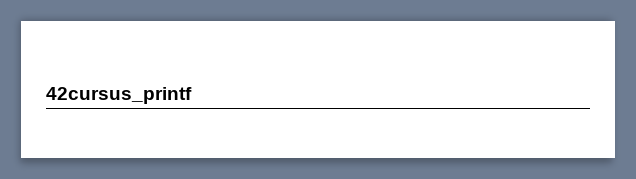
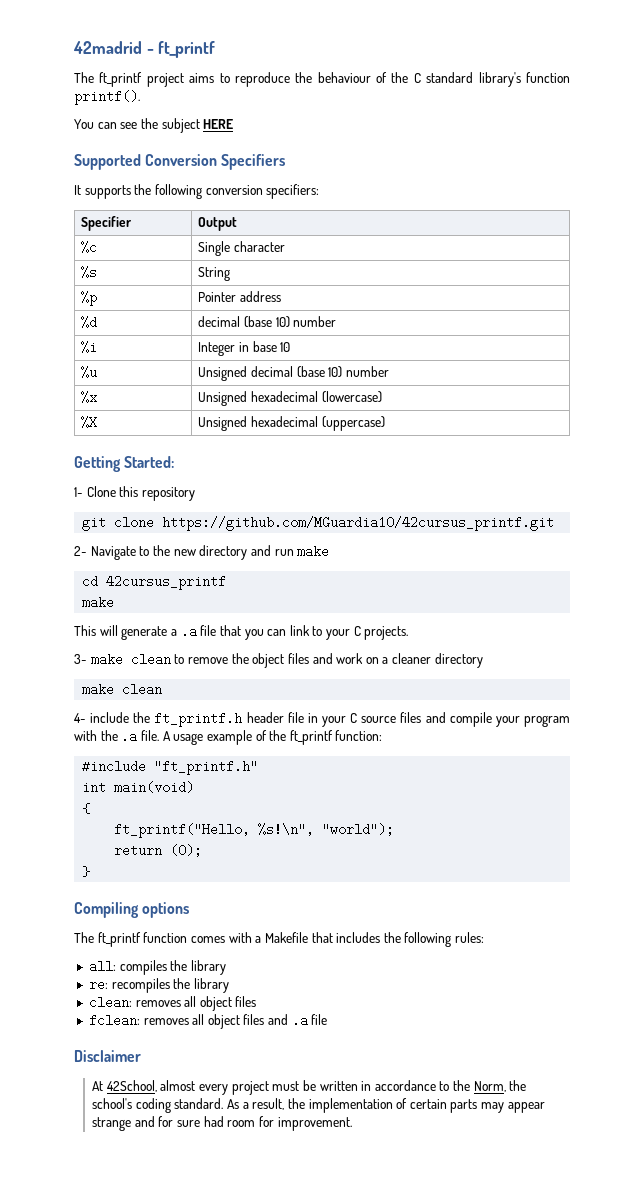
[46,87,192,104] 42cursus_printf -> [73,41,216,58] [74,72,570,87] [74,90,140,105] [74,118,234,133] [74,154,286,170] [74,184,320,199] [81,216,133,231] [198,217,238,231] [81,241,98,254] [198,241,285,256] [81,266,98,279] [198,267,231,281] [81,291,98,306] [198,291,281,302] [81,316,98,329] [198,316,337,328] [81,341,98,354] [198,341,291,356] [81,366,98,379] [198,366,389,381] [81,391,98,404] [198,391,382,406] [81,416,98,429] [198,416,385,431] [74,456,175,472] [74,486,195,501] [82,516,555,531] [74,545,330,560] [82,575,227,590] [82,596,115,609] [74,625,409,640] [74,653,483,668] [82,683,163,696] [74,712,571,727] [74,730,383,745] [82,760,259,775] [82,781,195,794] [82,803,91,814] [114,823,395,838] [114,844,203,857] [82,866,91,877] [74,902,190,918] [74,932,485,947] [88,960,226,975] [88,978,229,993] [88,996,257,1011] [88,1014,328,1029] [74,1050,141,1062] [92,1080,527,1095] [92,1098,545,1113] [92,1116,352,1131] 42madrid - ft_printf // The ft_printf project aims to reproduce the behaviour of the C standard library's function printf(). // You can see the subject HERE // Supported Conversion Specifiers // It supports the following conversion specifiers: // Specifier | Output // %c | Single character // %s | String // %p | Pointer address // %d | decimal (base 10) number // %i | Integer in base 10 // %u | Unsigned decimal (base 10) number // %x | Unsigned hexadecimal (lowercase) // %X | Unsigned hexadecimal (uppercase) // Getting Started: // 1- Clone this repository // git clone https://github.com/MGuardia10/42cursus_printf.git // 2- Navigate to the new directory and run make // cd 42cursus_printf // make // This will generate a .a file that you can link to your C projects. // 3- make clean to remove the object files and work on a cleaner directory // make clean // 4- include the ft_printf.h header file in your C source files and compile your program with the .a file. A usage example of the ft_printf function: // #include "ft_printf.h" // int main(void) // { // ft_printf("Hello, %s!\n", "world"); // return (0); // } // Compiling options // The ft_printf function comes with a Makefile that includes the following rules: // all: compiles the library // re: recompiles the library // clean: removes all object files // fclean: removes all object files and .a file // Disclaimer // At 42School, almost every project must be written in accordance to the Norm, the school's coding standard. As a result, the implementation of certain parts may appear strange and for sure had room for improvement.

